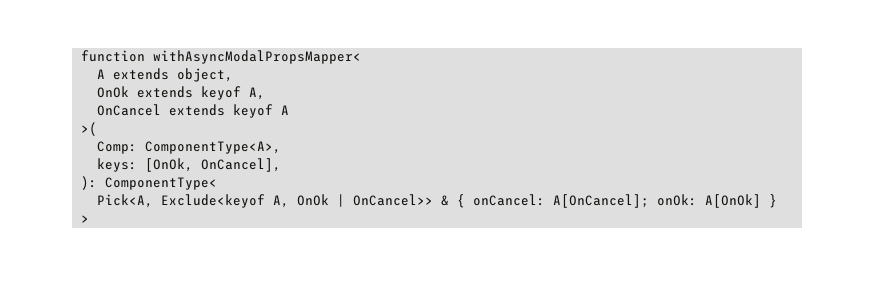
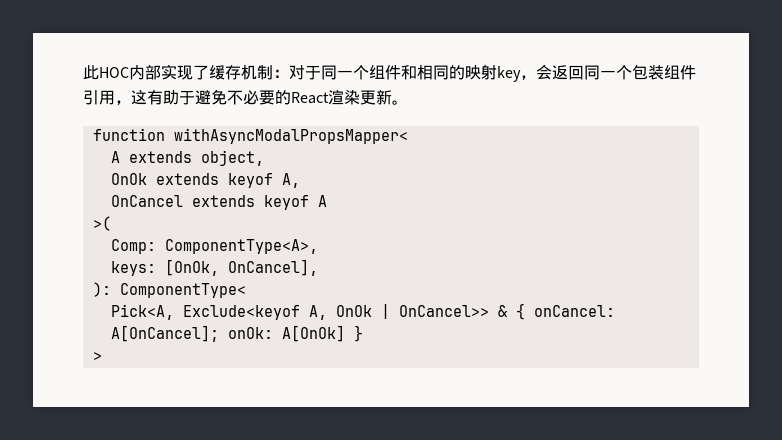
(80, 56) none -> [83,64,696,82] [83,89,408,105] 此HOC内部实现了缓存机制：对于同一个组件和相同的映射key，会返回同一个包装组件引用，这有助于避免不必要的React渲染更新。 //

